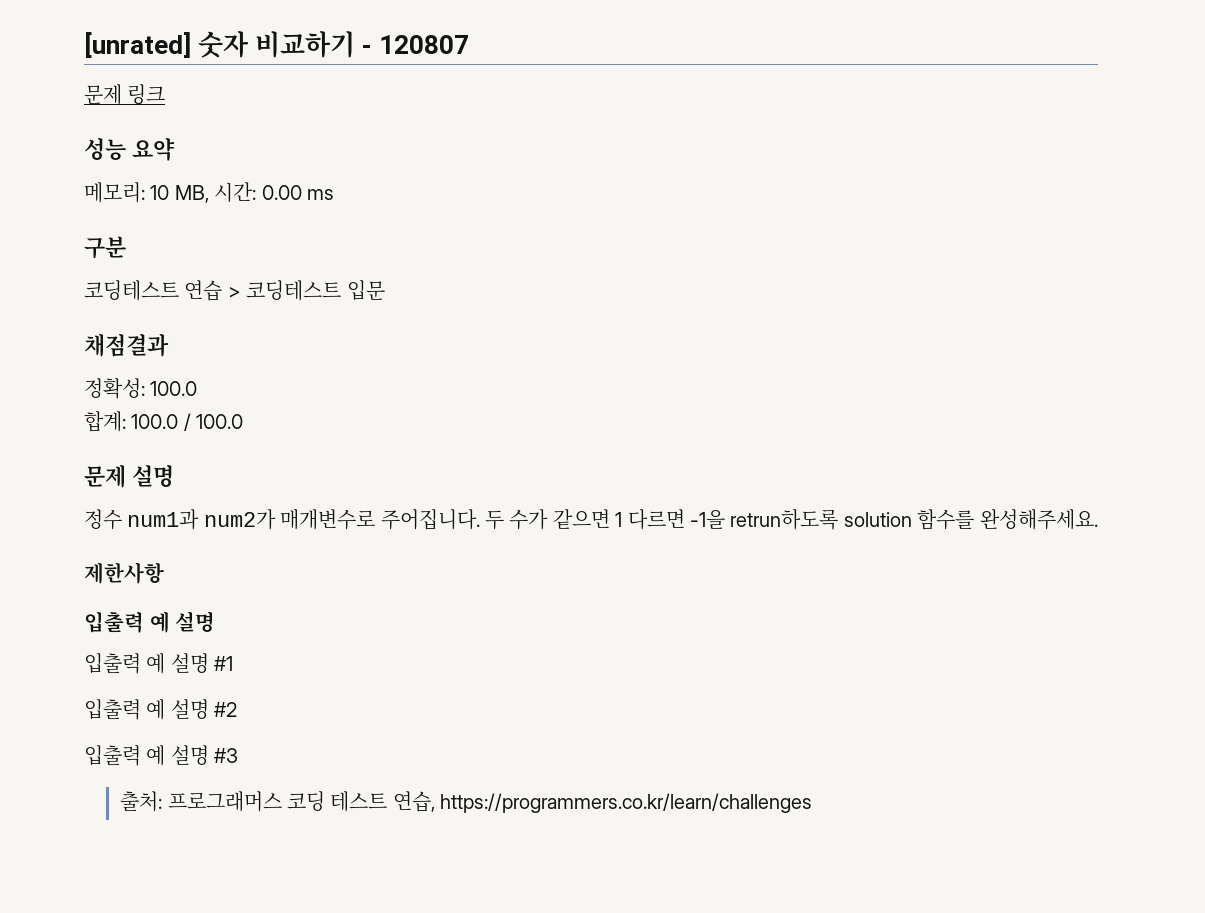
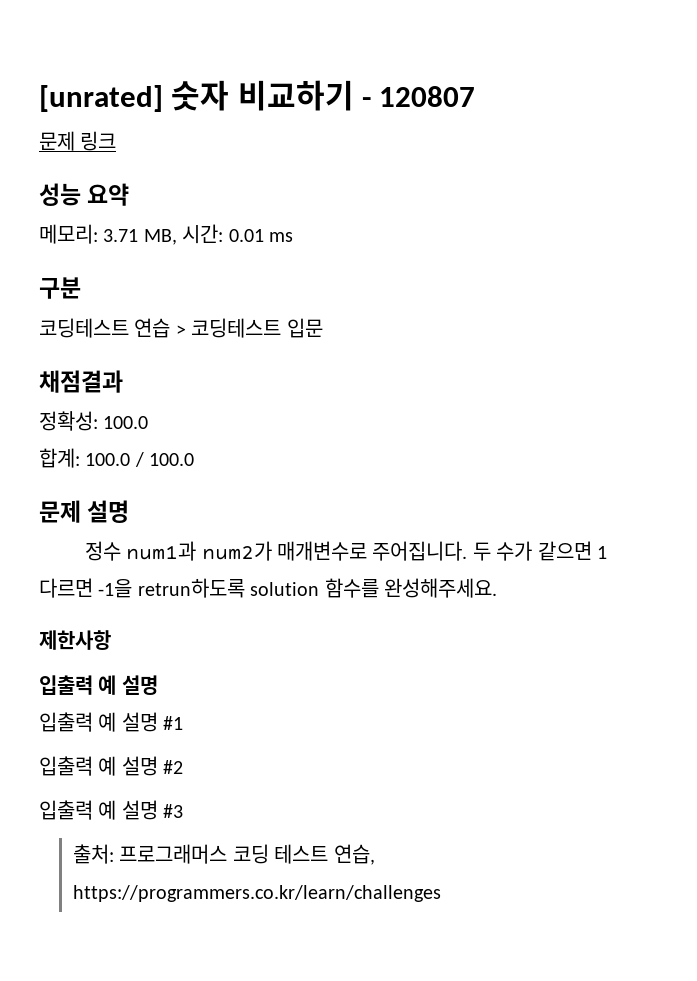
[150,185,170,200] 10 -> [103,229,139,242] 3.71
[261,185,302,200] 0.00 -> [228,229,264,242] 0.01

